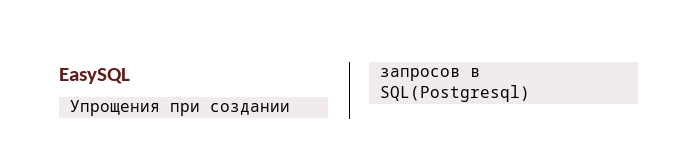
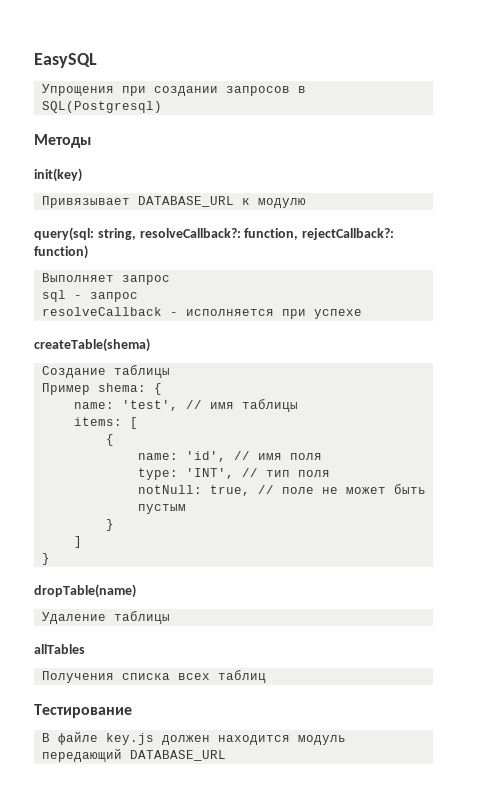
(530, 93) none -> [34,134,91,148] [34,168,82,182] [41,196,306,208] [34,227,395,241] [34,245,88,259] [41,273,170,285] [41,290,138,302] [41,307,362,319] [34,338,150,352] [41,365,170,378] [41,383,162,395] [73,399,298,412] [73,417,138,429] [105,434,114,446] [137,451,322,462] [137,468,330,480] [137,484,426,496] [137,504,186,514] [105,519,114,531] [73,536,82,548] [41,553,50,565] [34,584,136,598] [41,611,170,624] [34,644,85,654] [41,670,266,683] [34,704,132,718] [41,732,346,745] [41,749,226,762] // Методы // init(key) // Привязывает DATABASE_URL к модулю // query(sql: string, resolveCallback?: function, rejectCallback?: function) // Выполняет запрос // sql - запрос // resolveCallback - исполняется при успехе // createTable(shema) // Создание таблицы // Пример shema: { // name: 'test', // имя таблицы // items: [ // { // name: 'id', // имя поля // type: 'INT', // тип поля // notNull: true, // поле не может быть пустым // } // ] // } // dropTable(name) // Удаление таблицы // allTables // Получения списка всех таблиц // Тестирование // В файле key.js должен находится модуль передающий DATABASE_URL

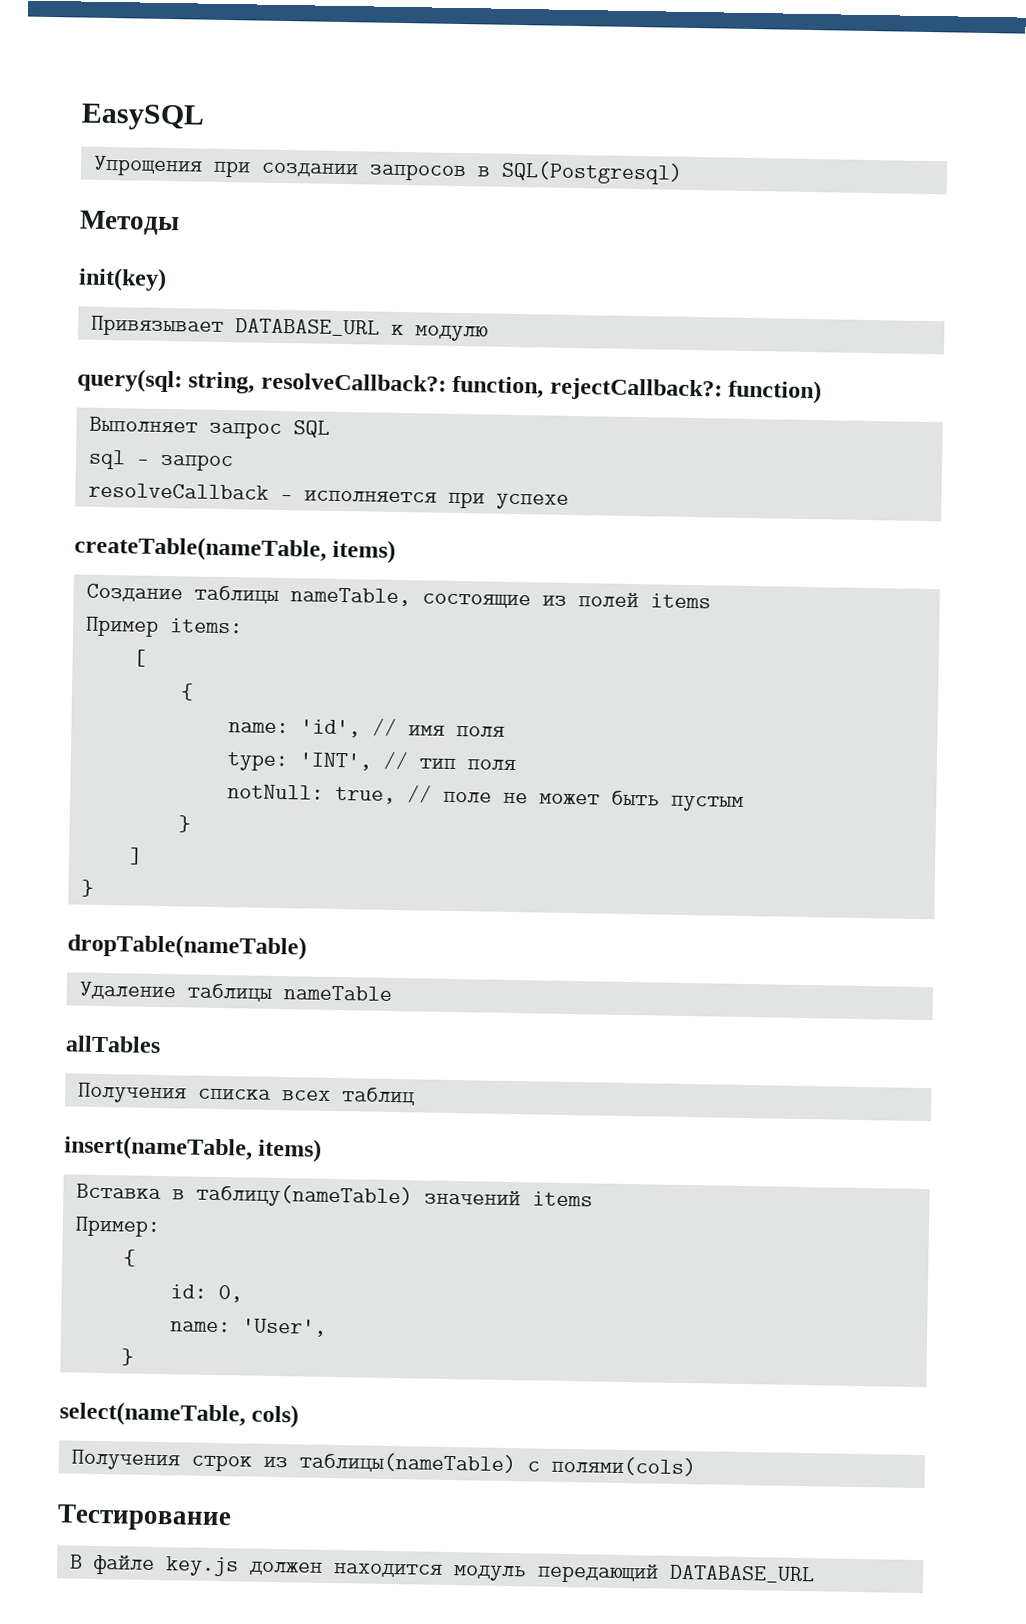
(170, 280) none -> [292,420,330,438] SQL
[34,338,150,352] createTable(shema) -> [74,535,397,564] createTable(nameTable, items)
[41,383,162,395] [73,399,298,412] [73,417,122,426] // Пример shema: { // name: 'test', // имя таблицы // items: -> [289,587,711,609] [84,616,243,637] nameTable, состоящие из полей items // Пример items: //
[34,584,136,598] dropTable(name) -> [67,933,307,961] dropTable(nameTable)
(170, 617) none -> [282,985,392,1001] nameTable
(266, 676) none -> [64,1135,323,1163] [75,1183,593,1209] [74,1216,161,1238] [122,1249,136,1267] [169,1284,243,1303] [169,1318,327,1337] [120,1348,134,1366] [59,1401,300,1429] [70,1449,696,1477] // insert(nameTable, items) // Вставка в таблицу(nameTable) значений items // Пример: // { // id: 0, // name: 'User', // } // select(nameTable, cols) // Получения строк из таблицы(nameTable) с полями(cols)

